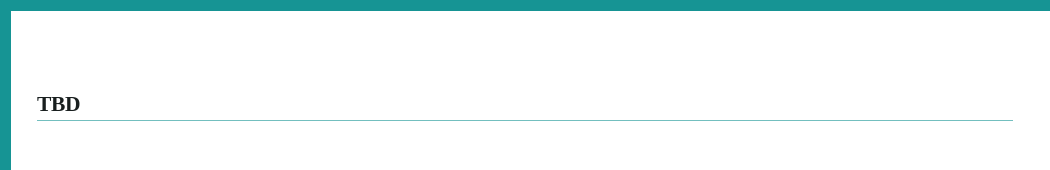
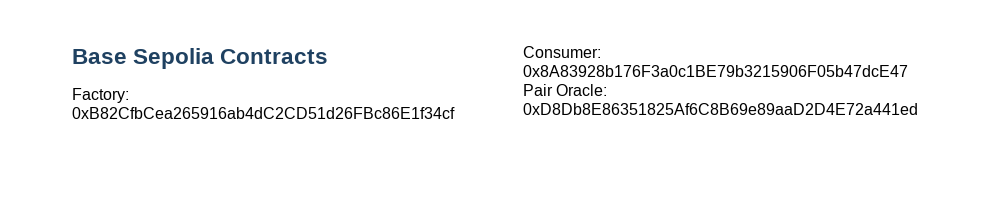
[37,97,81,111] TBD -> [72,48,329,69] [72,88,129,103] [72,107,455,119] [523,46,601,58] [523,65,908,77] [523,84,608,96] [523,103,918,115] Base Sepolia Contracts // Factory: 0xB82CfbCea265916ab4dC2CD51d26FBc86E1f34cf Consumer: 0x8A83928b176F3a0c1BE79b3215906F05b47dcE47 Pair Oracle: 0xD8Db8E86351825Af6C8B69e89aaD2D4E72a441ed

